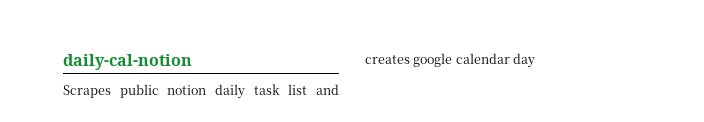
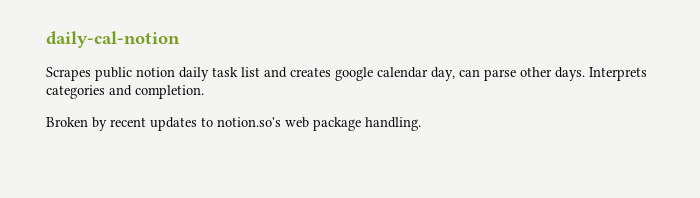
[513,53,536,68] day -> [431,67,647,81] [46,85,204,99] [46,117,421,131] day, can parse other days. Interprets categories and completion. // Broken by recent updates to notion.so's web package handling.

